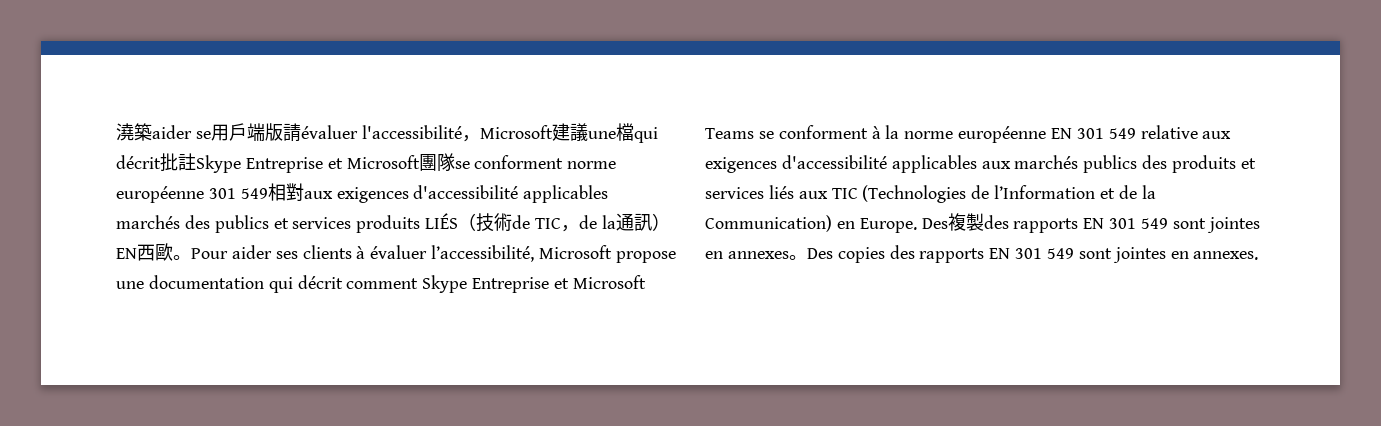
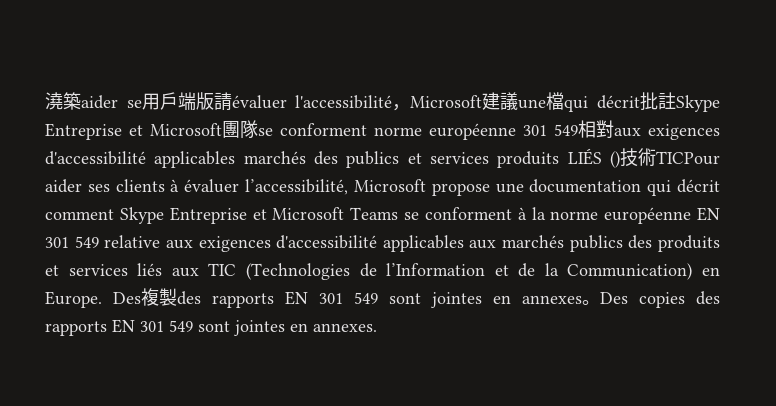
[458,213,670,232] [116,243,228,261] （技術de TIC，de la通訊）EN西歐。Pour -> [610,148,720,168] ()技術TICPour

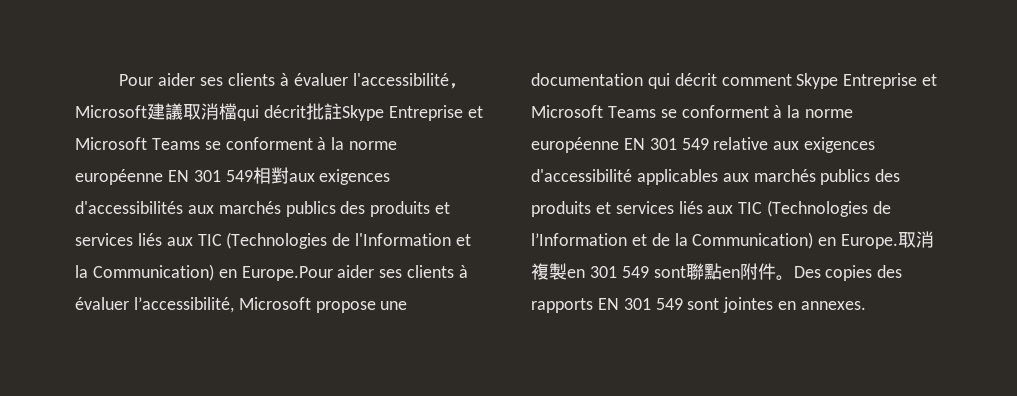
[45,92,232,111] 澆築aider se用戶端版請 -> [119,73,289,86] Pour aider ses clients à
[518,99,547,109] une -> [183,103,219,120] 取消
[222,120,516,140] 團隊se conforment norme européenne -> [151,137,398,150] [75,169,189,185] Teams se conforment à la norme européenne EN
[45,148,720,168] d'accessibilité applicables marchés des publics et services produits LIÉS ()技術TICPour -> [75,201,451,217] [75,232,472,249] [75,264,333,281] d'accessibilités aux marchés publics des produits et services liés aux TIC (Technologies de l'Information et la Communication) en Europe.Pour
[113,288,582,308] Des複製des rapports EN 301 549 sont jointes en annexes -> [898,231,935,248] [531,263,776,280] 取消複製en 301 549 sont聯點en附件

